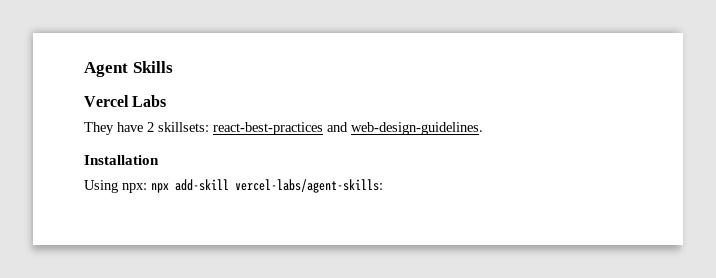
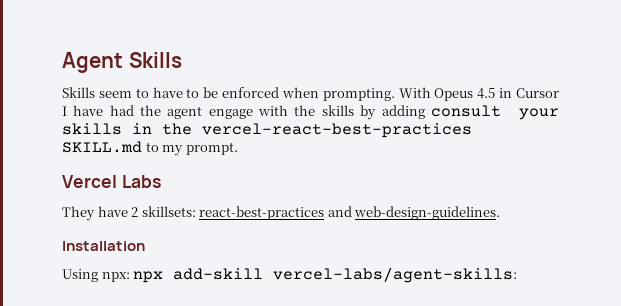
(173, 67) none -> [62,87,560,101] [62,105,559,120] [62,123,472,138] [62,141,238,156] // Skills seem to have to be enforced when prompting. With Opeus 4.5 in Cursor I have had the agent engage with the skills by adding consult your skills in the vercel-react-best-practices SKILL.md to my prompt.

